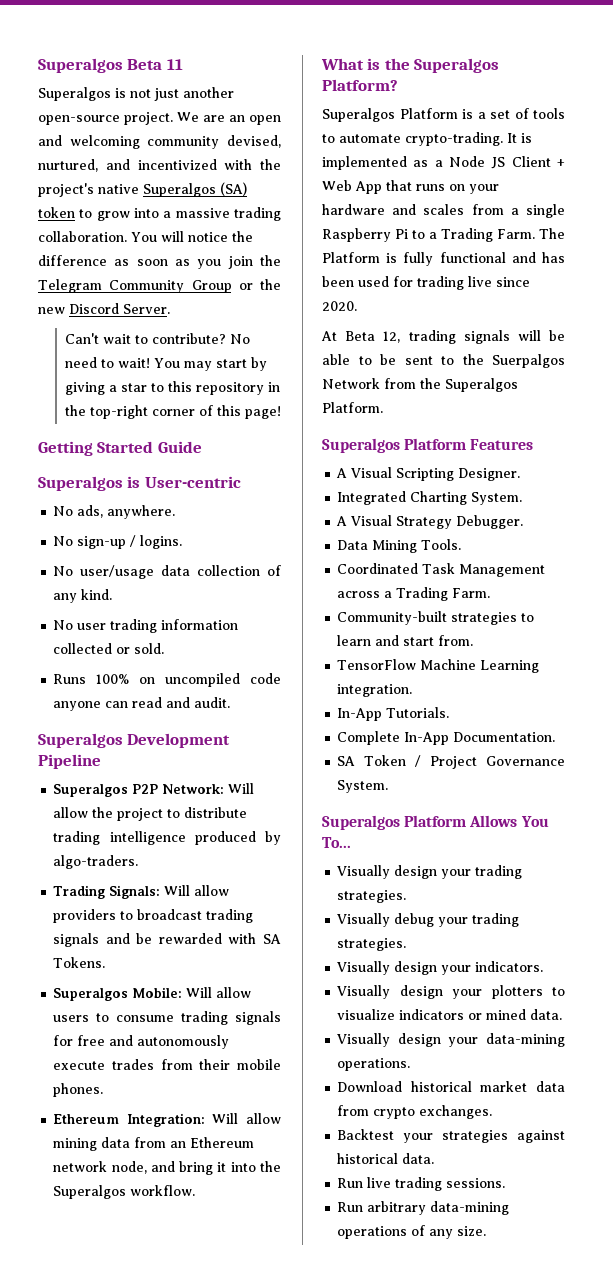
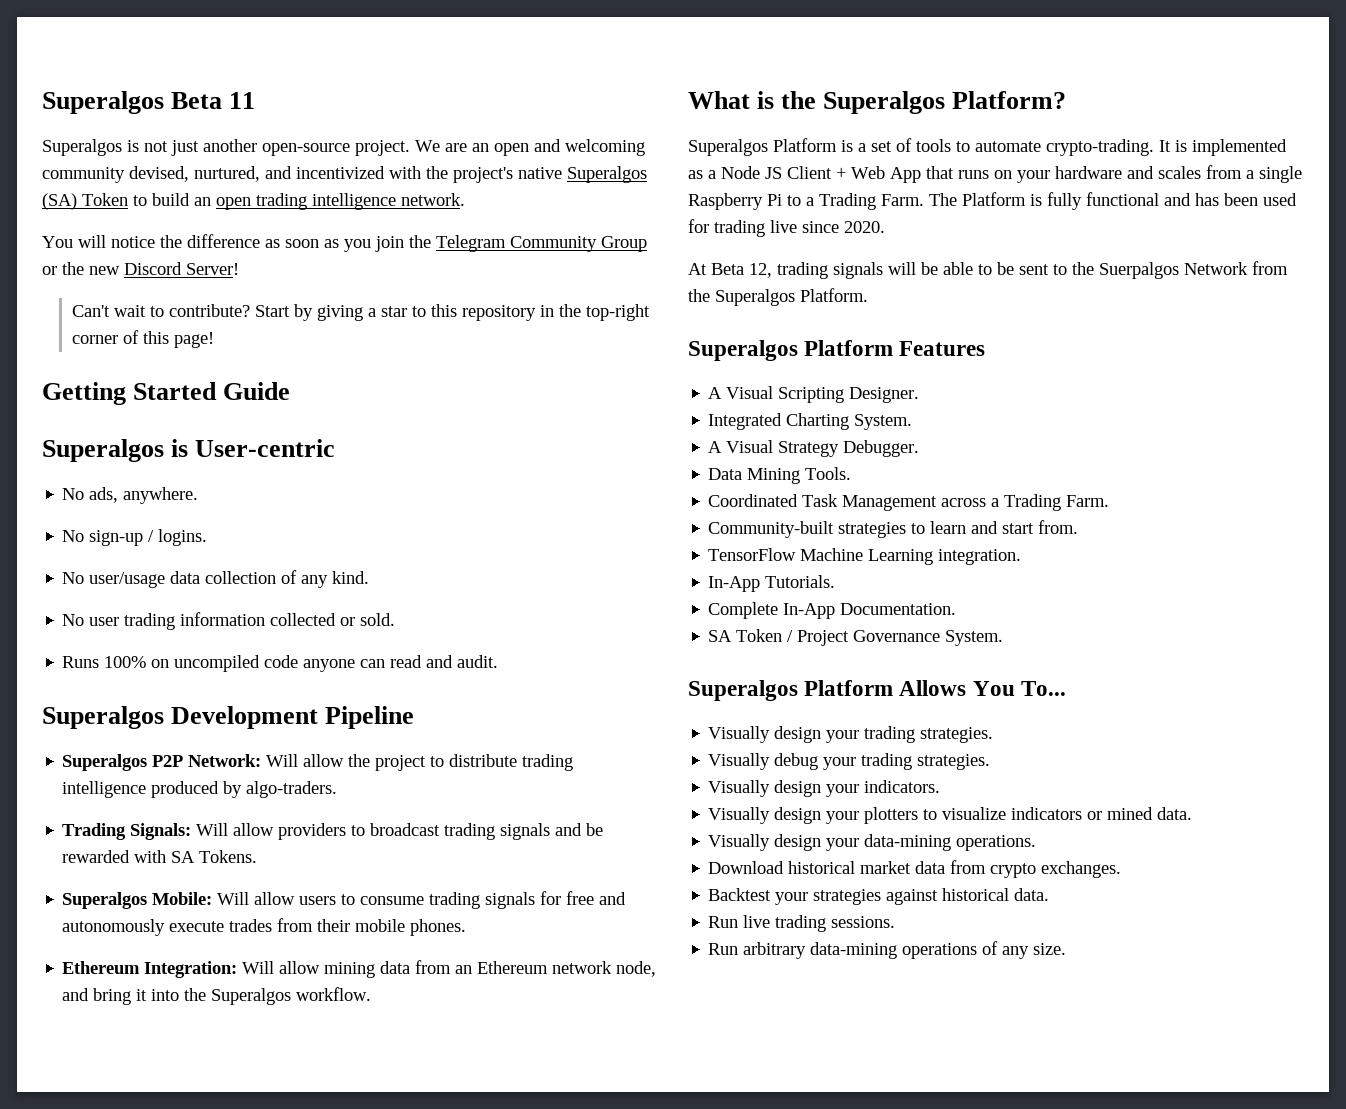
[38,207,281,221] [38,231,127,242] token to grow into a massive trading collaboration. -> [82,193,465,210] Token to build an open trading intelligence network. //
[123,304,170,314] Server. -> [186,263,239,275] Server!
[229,334,250,344] [64,357,247,371] No need to wait! You may start -> [254,305,290,317] Start

